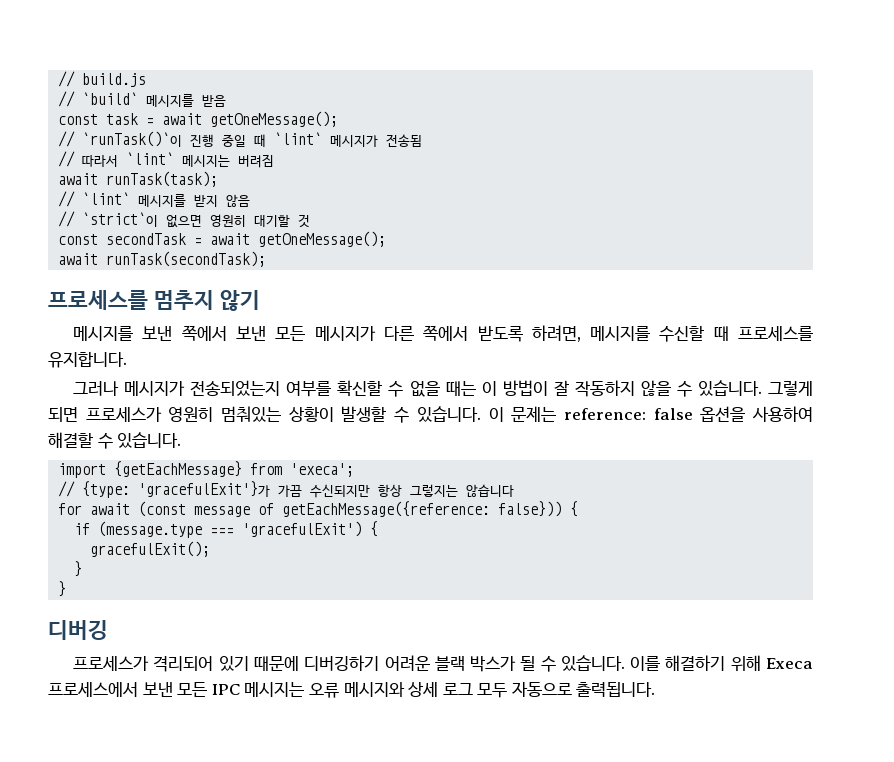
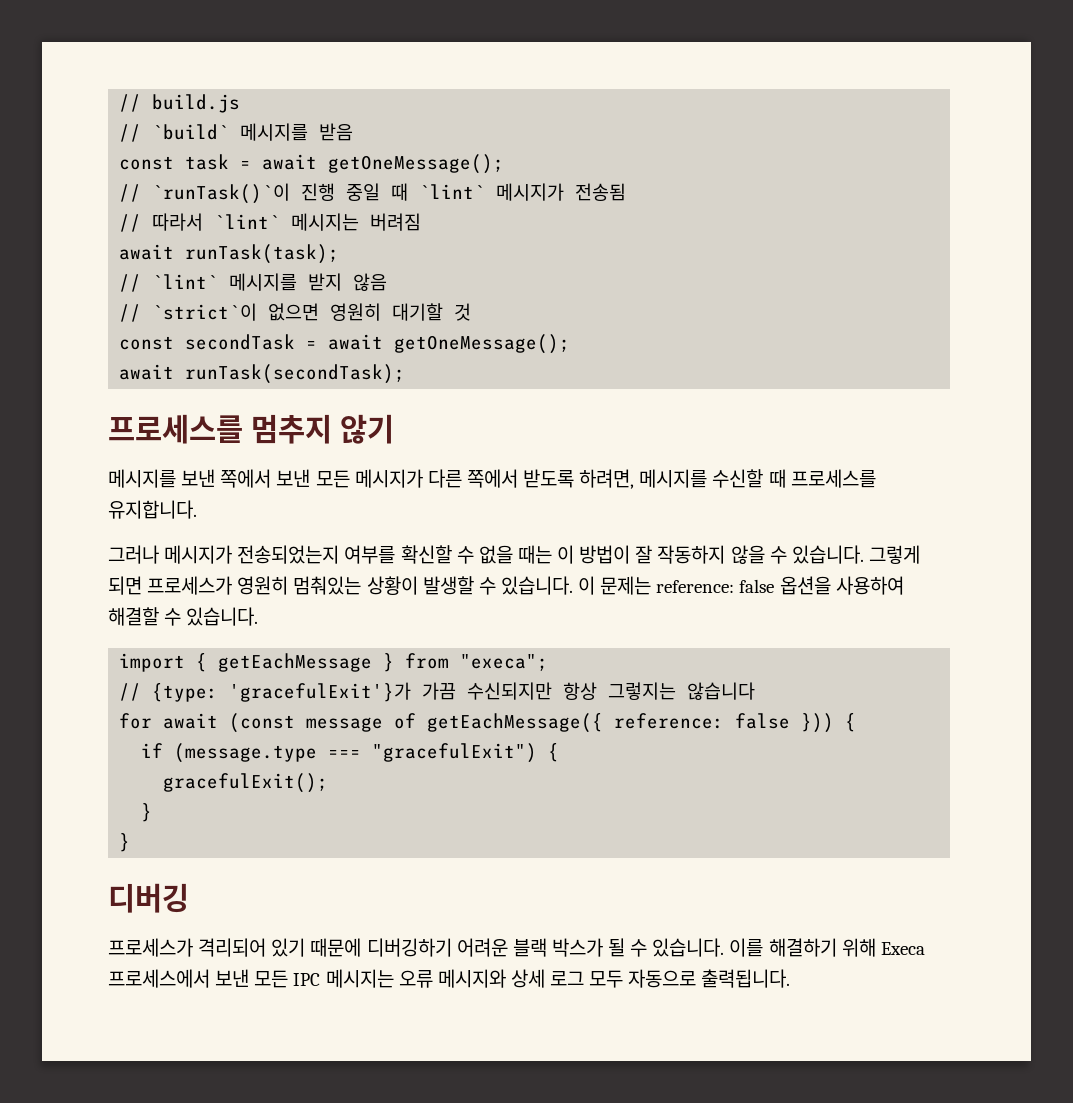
[114,461,355,477] {getEachMessage} from 'execa'; -> [196,653,549,672] { getEachMessage } from "execa";
[282,501,563,517] getEachMessage({reference: false})) -> [427,713,835,733] getEachMessage({ reference: false }))
[242,521,363,537] 'gracefulExit') -> [372,743,538,763] "gracefulExit")

